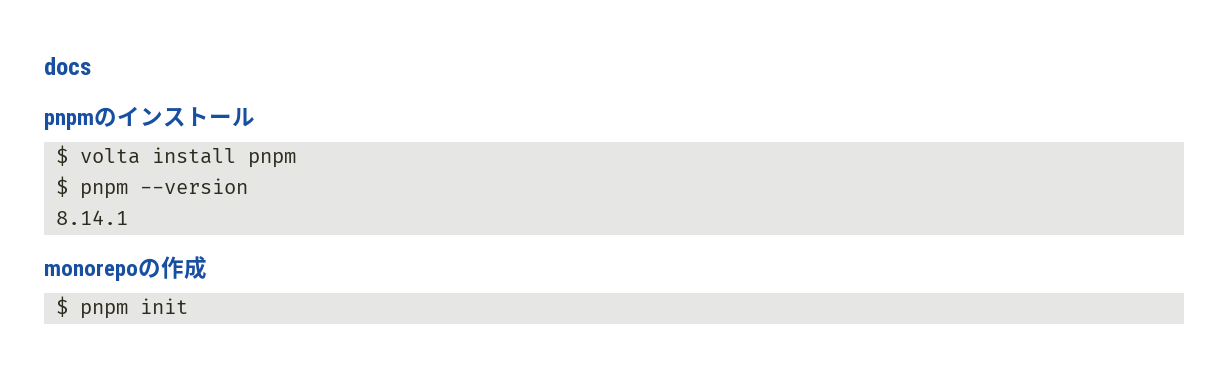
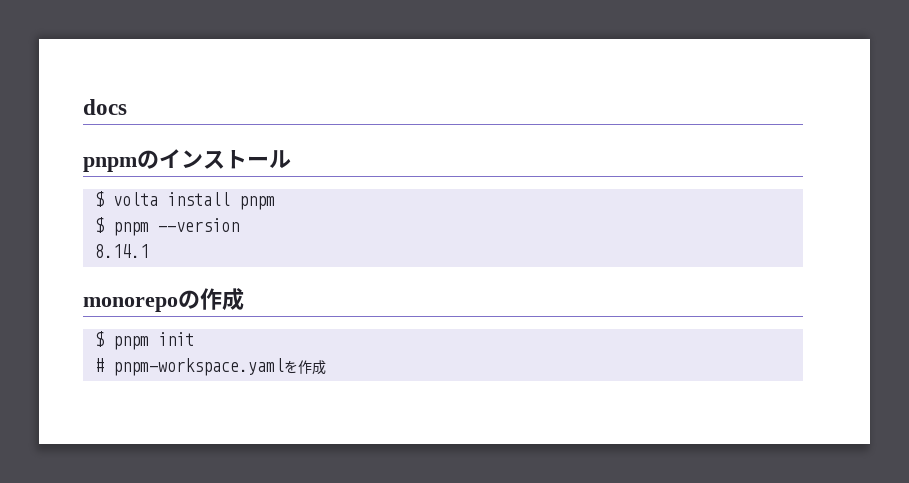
(188, 306) none -> [95,358,326,376] // # pnpm-workspace.yamlを作成

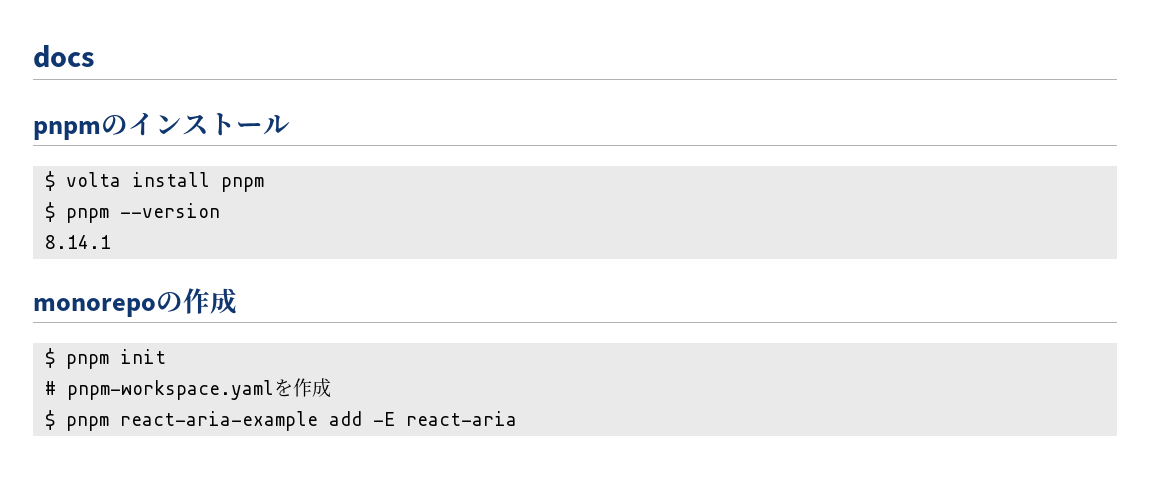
(326, 367) none -> [45,410,517,431] // $ pnpm react-aria-example add -E react-aria

